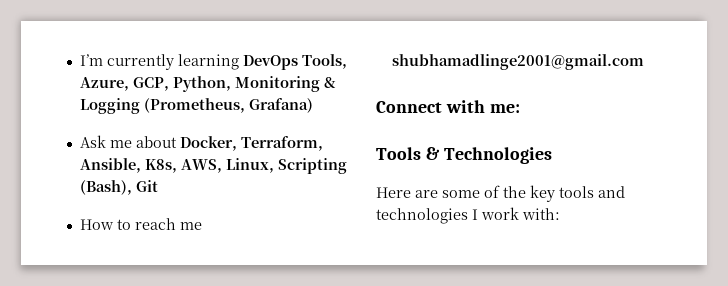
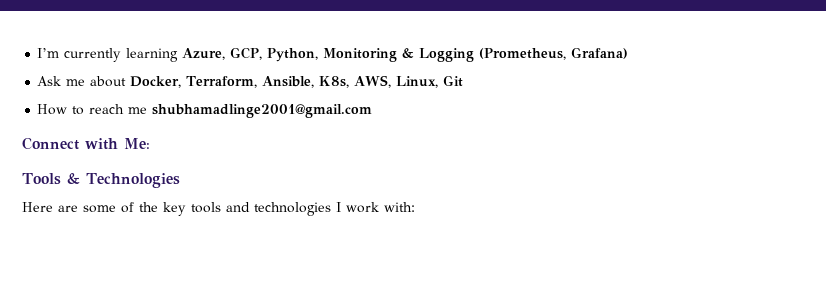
[242,54,347,70] DevOps Tools, -> (179, 55) none
[277,158,347,174] [79,180,132,195] Scripting (Bash), -> (439, 82) none
[489,104,520,113] me: -> [124,138,150,149] Me:

